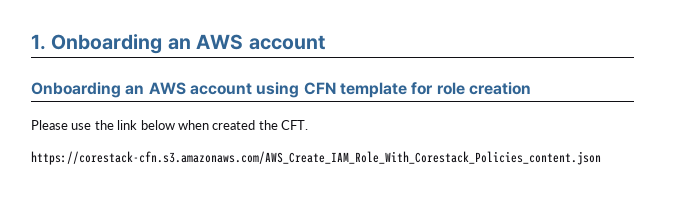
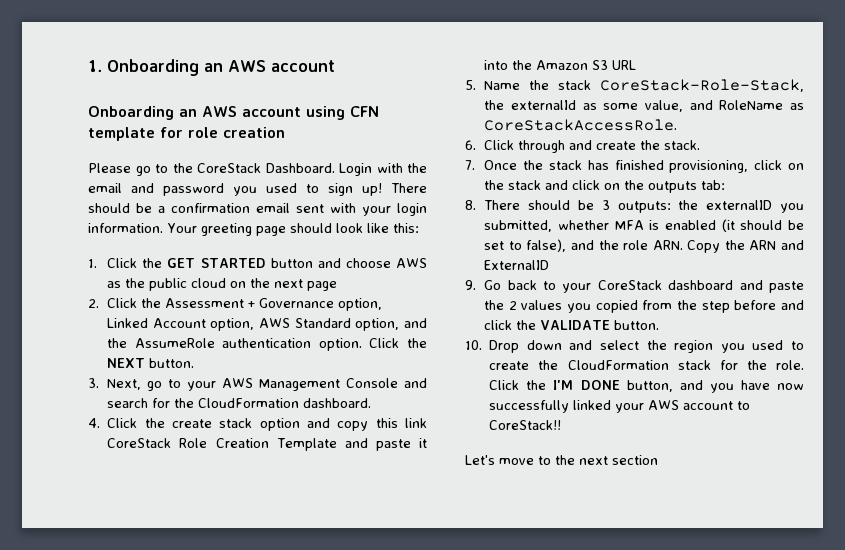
[71,120,308,130] [31,151,601,165] use the link below when created the CFT. // https://corestack-cfn.s3.amazonaws.com/AWS_Create_IAM_Role_With_Corestack_Policies_content.json -> [135,163,427,176] [88,183,427,196] [88,203,427,216] [88,223,419,236] [88,258,428,268] [107,278,338,291] [88,298,383,311] [107,318,427,331] [107,338,428,351] [107,358,195,368] [88,378,427,391] [107,398,372,408] [88,418,427,431] [107,438,428,451] [484,60,637,70] [465,79,804,92] [484,100,804,112] [484,119,678,131] [465,140,701,153] [465,160,804,173] [484,180,726,193] [465,200,804,213] [484,219,804,232] [484,239,804,253] [484,260,550,270] [465,280,804,293] [484,300,804,313] [484,320,660,330] [465,340,804,353] [489,360,804,370] [489,380,804,393] [489,400,751,413] [489,420,562,430] [465,455,658,465] go to the CoreStack Dashboard. Login with the email and password you used to sign up! There should be a confirmation email sent with your login information. Your greeting page should look like this: // 1. Click the GET STARTED button and choose AWS as the public cloud on the next page // 2. Click the Assessment + Governance option, Linked Account option, AWS Standard option, and the AssumeRole authentication option. Click the NEXT button. // 3. Next, go to your AWS Management Console and search for the CloudFormation dashboard. // 4. Click the create stack option and copy this link CoreStack Role Creation Template and paste it into the Amazon S3 URL // 5. Name the stack CoreStack-Role-Stack, the externalId as some value, and RoleName as CoreStackAccessRole. // 6. Click through and create the stack. // 7. Once the stack has finished provisioning, click on the stack and click on the outputs tab: // 8. There should be 3 outputs: the externalID you submitted, whether MFA is enabled (it should be set to false), and the role ARN. Copy the ARN and ExternalID // 9. Go back to your CoreStack dashboard and paste the 2 values you copied from the step before and click the VALIDATE button. // 10. Drop down and select the region you used to create the CloudFormation stack for the role. Click the I'M DONE button, and you have now successfully linked your AWS account to CoreStack!! // Let's move to the next section

